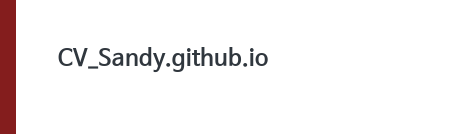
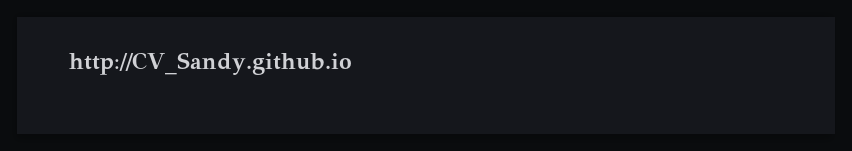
[58,47,268,73] CV_Sandy.github.io -> [69,52,352,75] http://CV_Sandy.github.io

